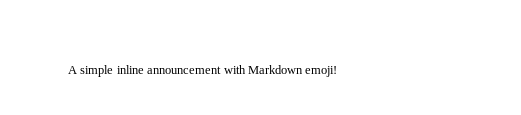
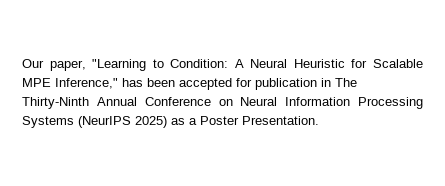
[68,65,338,77] A simple inline announcement with Markdown emoji! -> [22,59,423,71] [22,78,357,90] [22,97,423,109] [22,116,319,128] Our paper, "Learning to Condition: A Neural Heuristic for Scalable MPE Inference," has been accepted for publication in The Thirty-Ninth Annual Conference on Neural Information Processing Systems (NeurIPS 2025) as a Poster Presentation.

